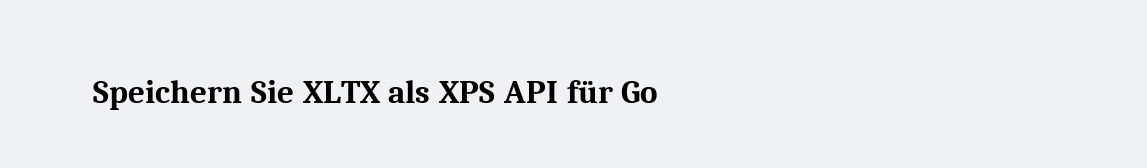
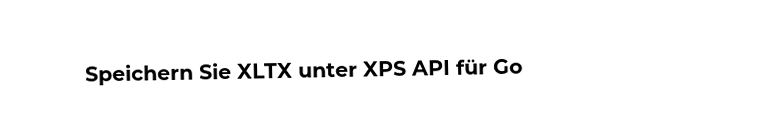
[388,80,431,103] als -> [298,62,358,78] unter

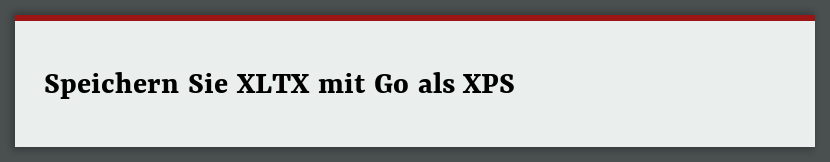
[298,58,523,78] unter XPS API für Go -> [317,72,516,93] mit Go als XPS

